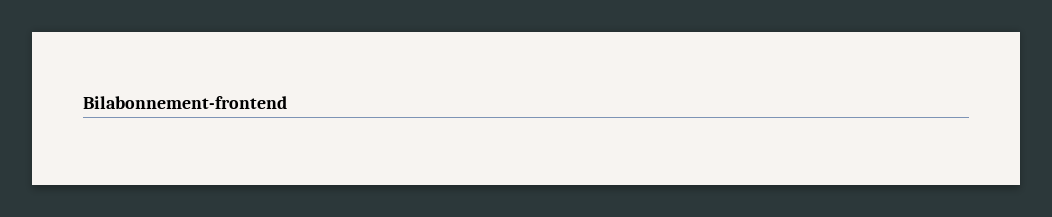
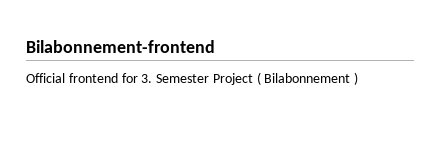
(287, 102) none -> [26,72,359,85] // Official frontend for 3. Semester Project ( Bilabonnement )

